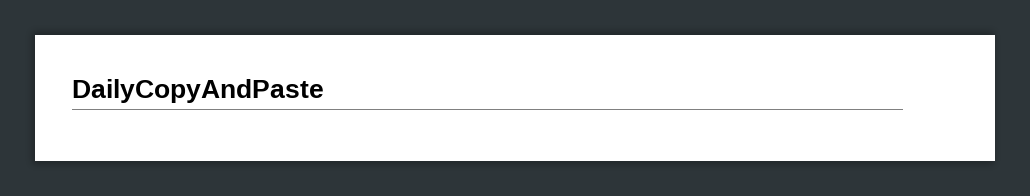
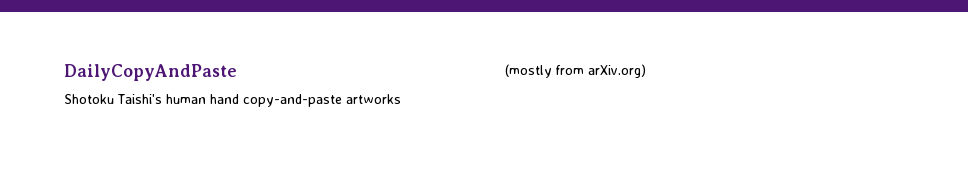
(324, 91) none -> [64,94,401,107] [505,64,646,78] // Shotoku Taishi's human hand copy-and-paste artworks // (mostly from arXiv.org)

